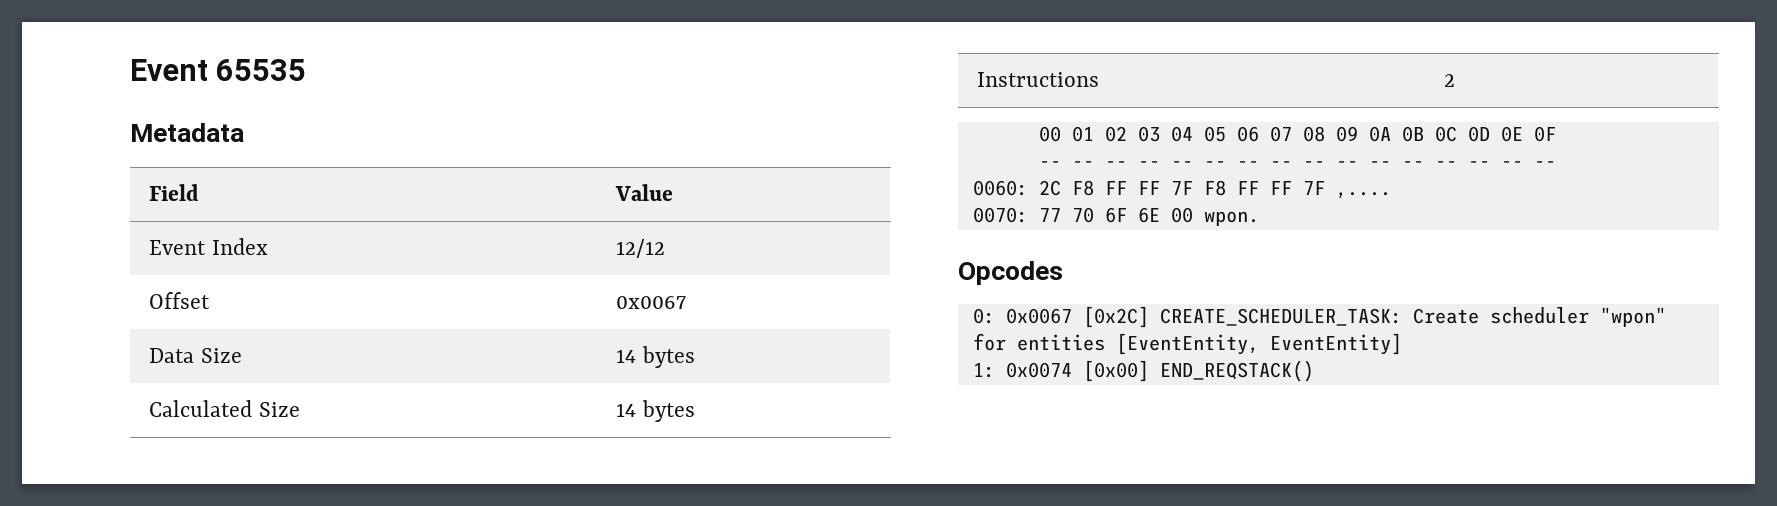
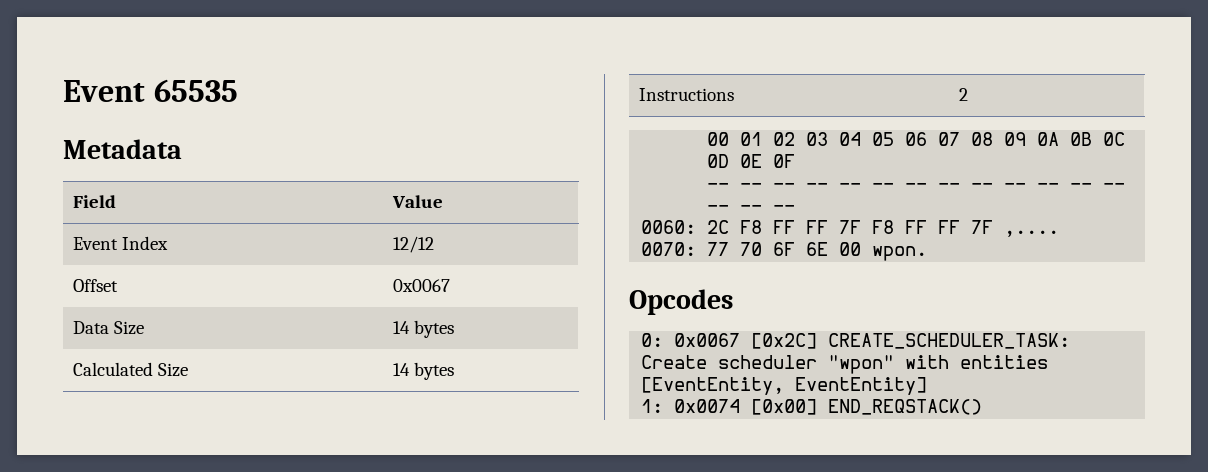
[972,333,1006,351] for -> [905,355,950,369] with

